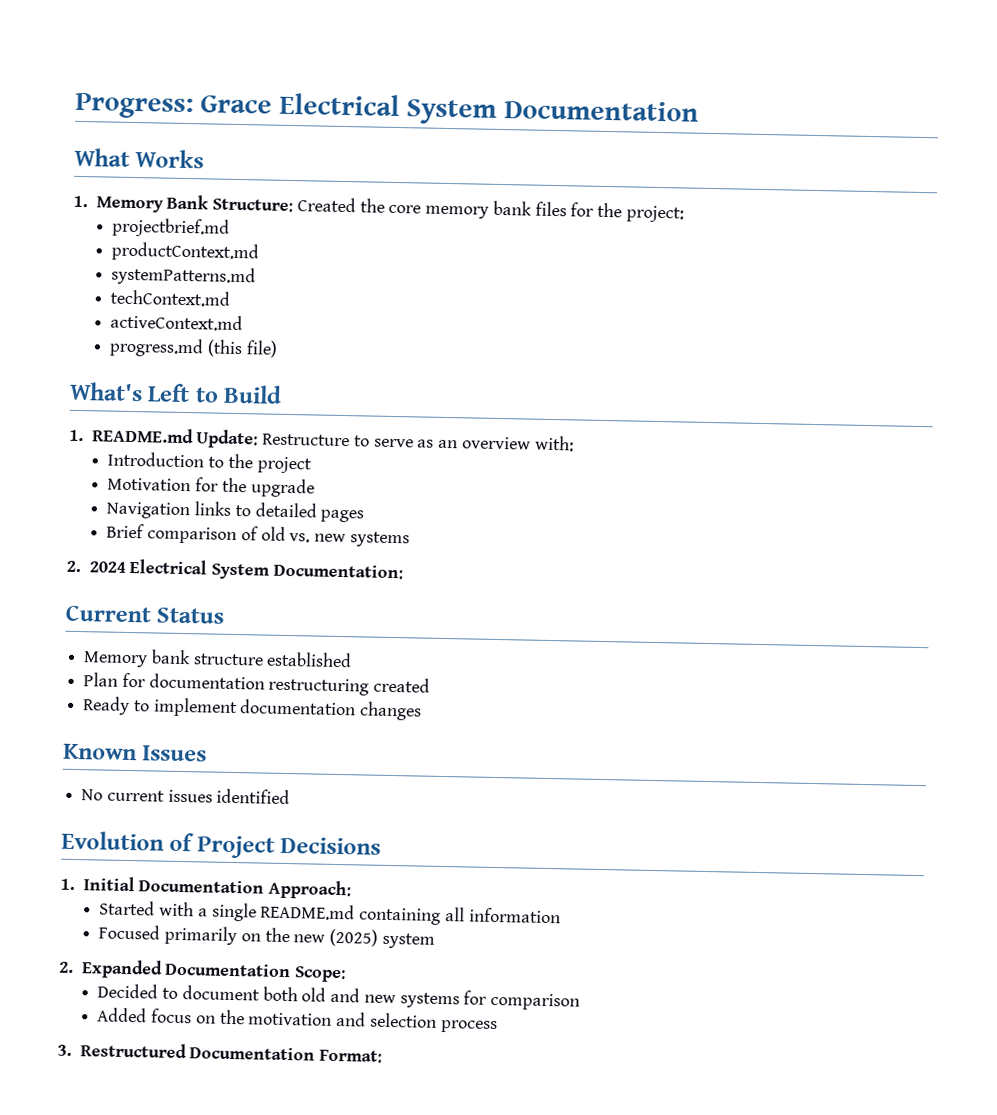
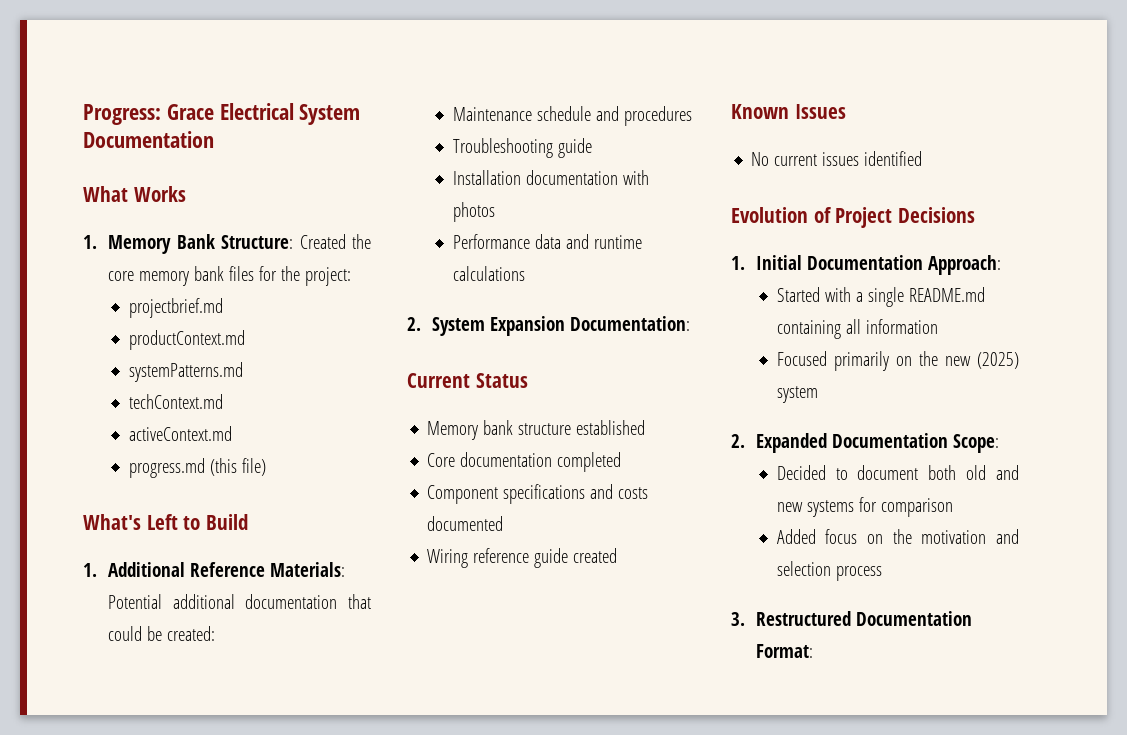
[91,427,574,452] [107,451,312,474] [107,477,315,498] [106,501,365,523] [106,523,410,548] [66,558,271,580] README.md Update: Restructure to serve as an overview with: // Introduction to the project // Motivation for the upgrade // Navigation links to detailed pages // Brief comparison of old vs. new systems // 2. 2024 Electrical System -> [108,562,346,577] [108,594,371,609] [108,626,216,641] [452,106,692,126] [452,138,592,158] [452,170,649,185] [452,202,495,222] [452,234,642,249] [452,266,525,281] [407,316,566,336] Additional Reference Materials: Potential additional documentation that could be created: // Maintenance schedule and procedures // Troubleshooting guide // Installation documentation with photos // Performance data and runtime calculations // 2. System Expansion
[83,672,431,696] [82,696,423,721] Plan for documentation restructuring created // Ready to implement documentation changes -> [427,452,622,472] [427,484,649,504] [427,516,504,531] [427,548,618,568] Core documentation completed // Component specifications and costs documented // Wiring reference guide created

